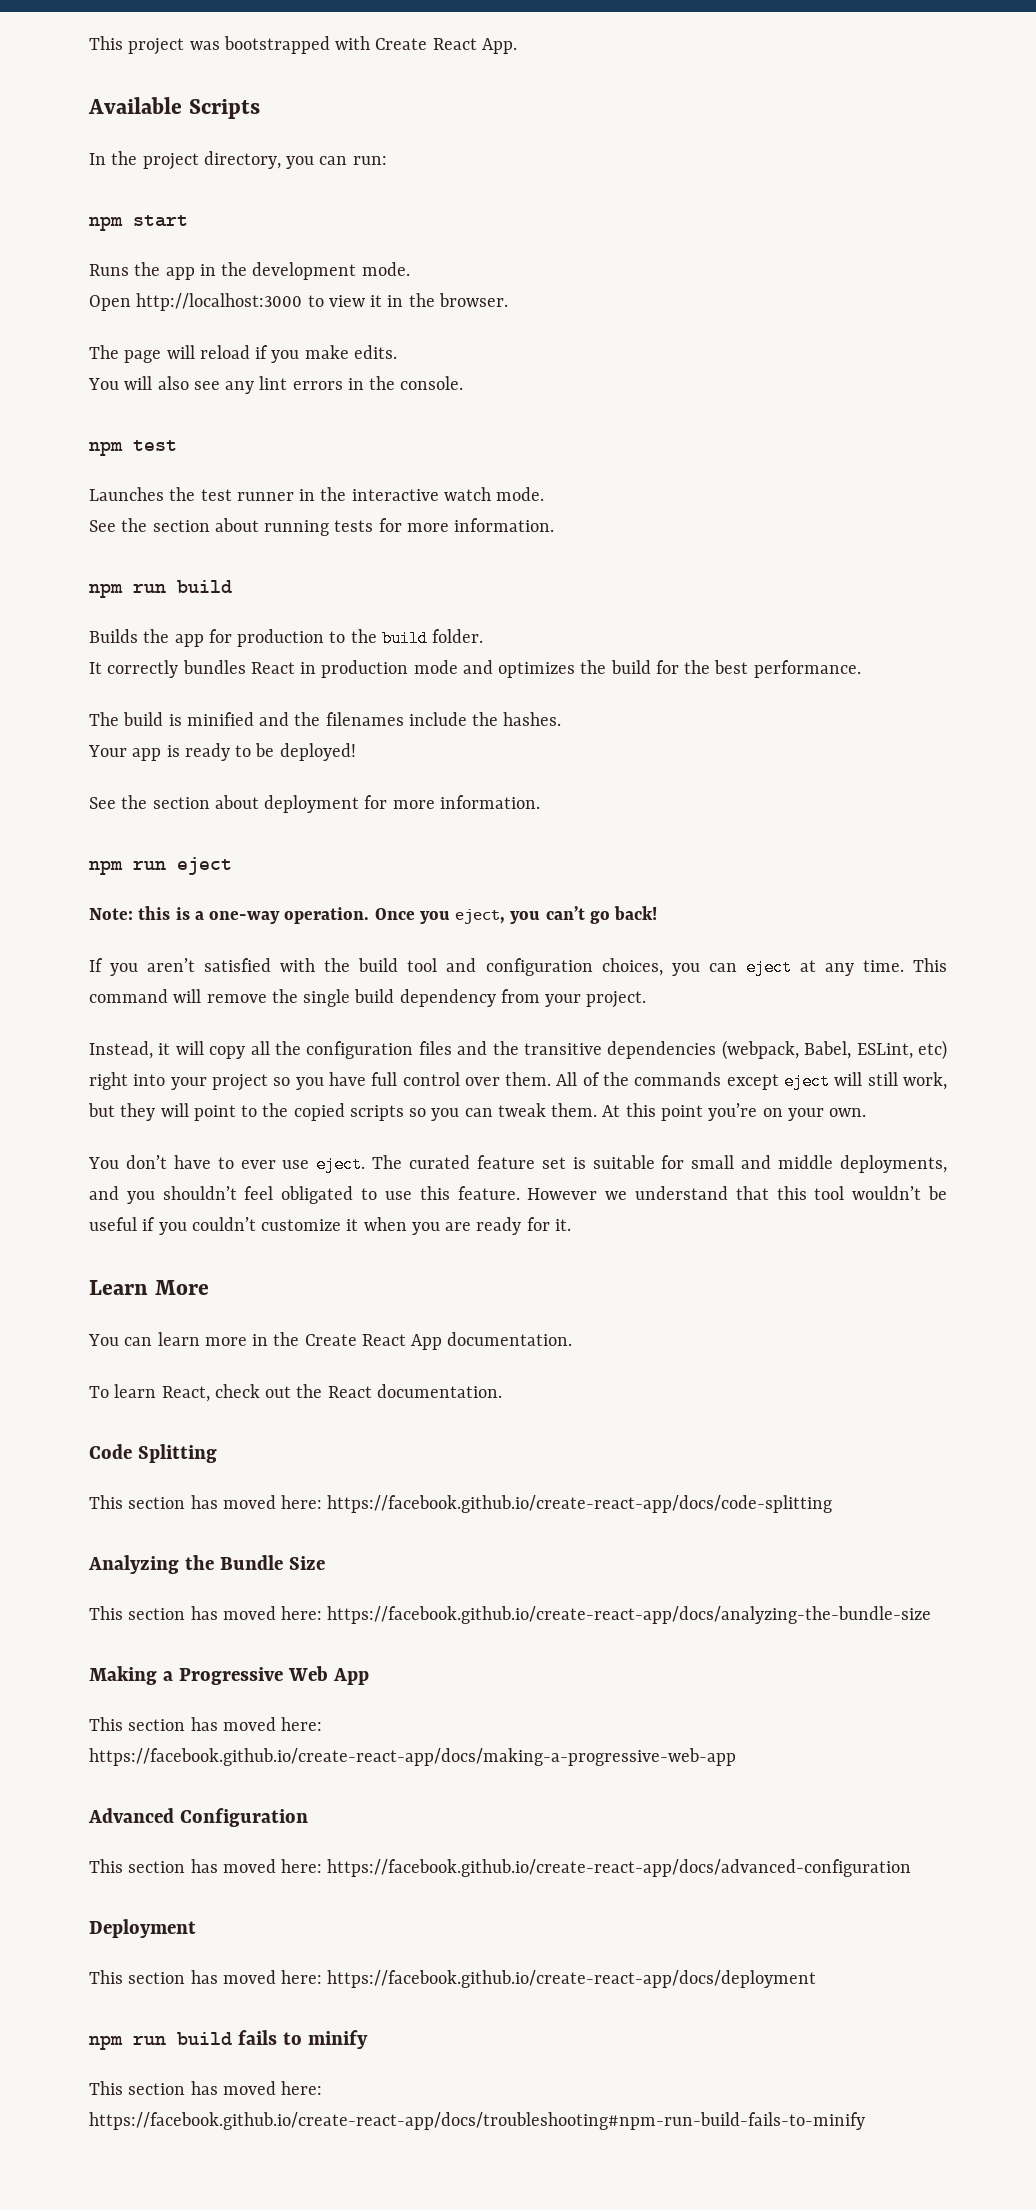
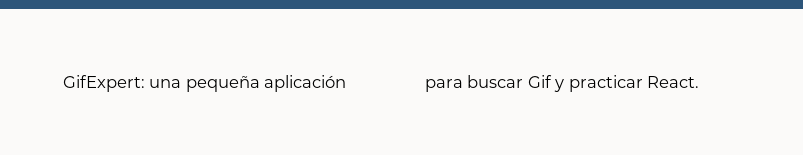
[89,36,517,55] [88,97,260,119] [89,151,387,170] [89,215,188,231] [89,262,410,280] [89,293,508,311] [89,345,397,363] [88,376,464,394] [89,440,177,456] [89,487,545,501] [89,518,555,536] [89,580,232,598] [89,629,484,647] [89,660,861,678] [89,712,562,726] [88,743,356,761] [89,795,540,813] [89,857,232,875] [89,906,658,924] [89,958,947,976] [89,989,647,1008] [89,1040,947,1060] [89,1072,947,1091] [88,1103,867,1121] [88,1155,947,1173] [89,1186,947,1204] [89,1217,571,1235] [89,1280,209,1295] [88,1332,573,1350] [89,1384,502,1402] [89,1444,217,1463] [89,1495,833,1513] [88,1555,325,1574] [89,1606,932,1624] [89,1666,369,1685] [89,1717,323,1731] [89,1748,736,1766] [88,1808,308,1827] [89,1859,912,1877] [89,1919,196,1938] [89,1970,817,1988] [89,2030,368,2050] [89,2081,323,2095] [89,2112,865,2130] This project was bootstrapped with Create React App. // Available Scripts // In the project directory, you can run: // npm start // Runs the app in the development mode. // Open http://localhost:3000 to view it in the browser. // The page will reload if you make edits. // You will also see any lint errors in the console. // npm test // Launches the test runner in the interactive watch mode. // See the section about running tests for more information. // npm run build // Builds the app for production to the build folder. // It correctly bundles React in production mode and optimizes the build for the best performance. // The build is minified and the filenames include the hashes. // Your app is ready to be deployed! // See the section about deployment for more information. // npm run eject // Note: this is a one-way operation. Once you eject, you can’t go back! // If you aren’t satisfied with the build tool and configuration choices, you can eject at any time. This command will remove the single build dependency from your project. // Instead, it will copy all the configuration files and the transitive dependencies (webpack, Babel, ESLint, etc) right into your project so you have full control over them. All of the commands except eject will still work, but they will point to the copied scripts so you can tweak them. At this point you’re on your own. // You don’t have to ever use eject. The curated feature set is suitable for small and middle deployments, and you shouldn’t feel obligated to use this feature. However we understand that this tool wouldn’t be useful if you couldn’t customize it when you are ready for it. // Learn More // You can learn more in the Create React App documentation. // To learn React, check out the React documentation. // Code Splitting // This section has moved here: https://facebook.github.io/create-react-app/docs/code-splitting // Analyzing the Bundle Size // This section has moved here: https://facebook.github.io/create-react-app/docs/analyzing-the-bundle-size // Making a Progressive Web App // This section has moved here: https://facebook.github.io/create-react-app/docs/making-a-progressive-web-app // Advanced Configuration // This section has moved here: https://facebook.github.io/create-react-app/docs/advanced-configuration // Deployment // This section has moved here: https://facebook.github.io/create-react-app/docs/deployment // npm run build fails to minify // This section has moved here: https://facebook.github.io/create-react-app/docs/troubleshooting#npm-run-build-fails-to-minify -> [63,75,700,92] GifExpert: una pequeña aplicación para buscar Gif y practicar React.

